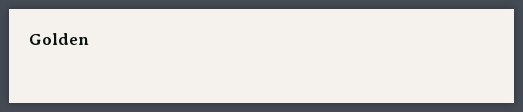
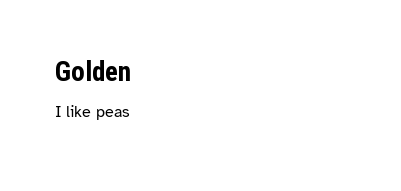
(89, 39) none -> [55,105,130,120] // I like peas

